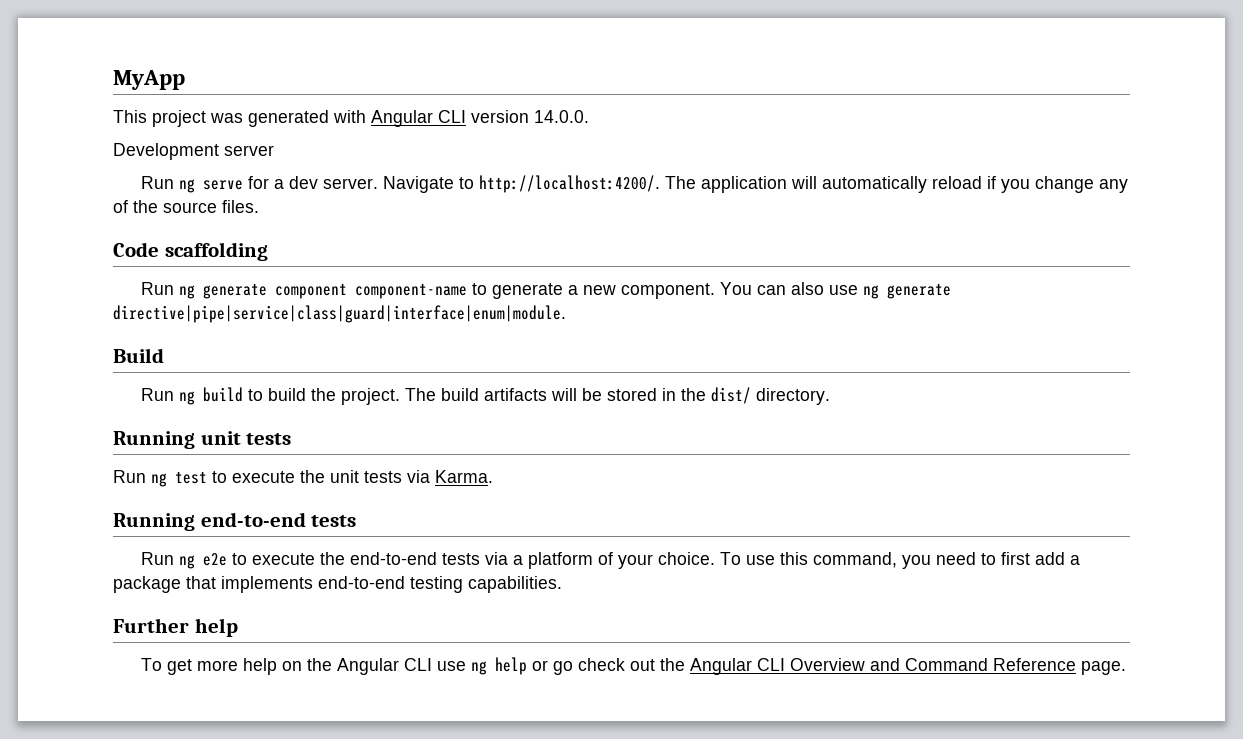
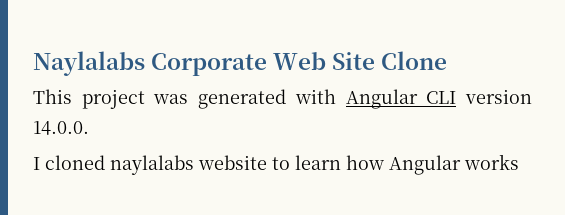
[113,70,185,90] MyApp -> [33,51,448,76] Naylalabs Corporate Web Site Clone
[113,143,274,160] [141,175,1129,193] [113,200,259,213] [113,242,268,261] [141,282,952,299] [113,305,566,323] [113,348,164,363] [141,387,831,405] [113,431,292,449] [113,470,493,487] [113,512,357,531] [141,552,1081,569] [113,576,562,593] [113,618,238,637] [141,657,1127,675] Development server // Run ng serve for a dev server. Navigate to http://localhost:4200/. The application will automatically reload if you change any of the source files. // Code scaffolding // Run ng generate component component-name to generate a new component. You can also use ng generate directive|pipe|service|class|guard|interface|enum|module. // Build // Run ng build to build the project. The build artifacts will be stored in the dist/ directory. // Running unit tests // Run ng test to execute the unit tests via Karma. // Running end-to-end tests // Run ng e2e to execute the end-to-end tests via a platform of your choice. To use this command, you need to first add a package that implements end-to-end testing capabilities. // Further help // To get more help on the Angular CLI use ng help or go check out the Angular CLI Overview and Command Reference page. -> [33,154,519,175] I cloned naylalabs website to learn how Angular works

